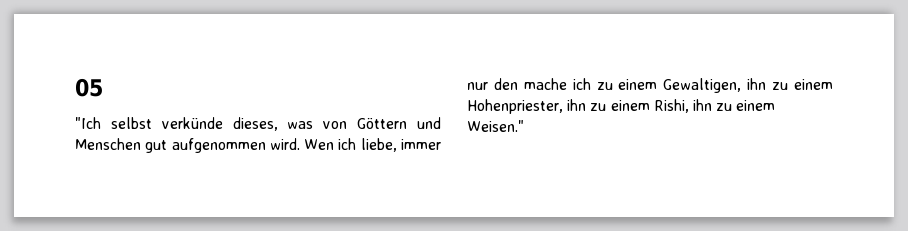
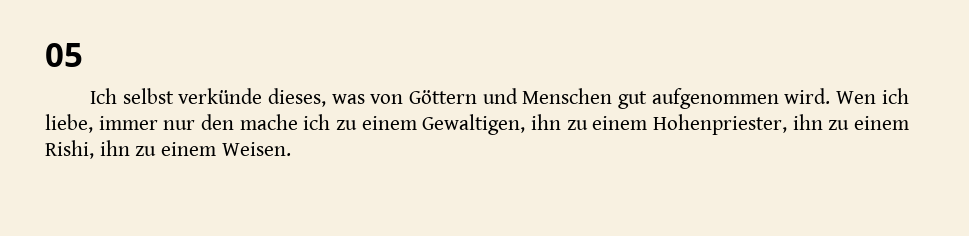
[75,117,101,129] "Ich -> [90,88,118,104] Ich
[467,120,524,132] Weisen." -> [221,142,291,156] Weisen.

